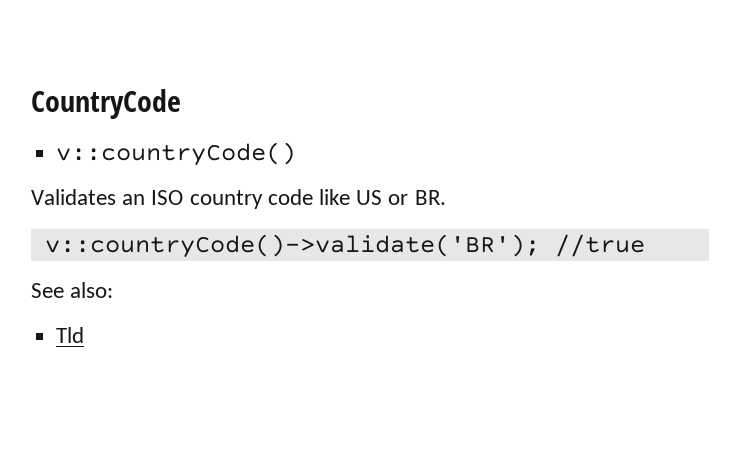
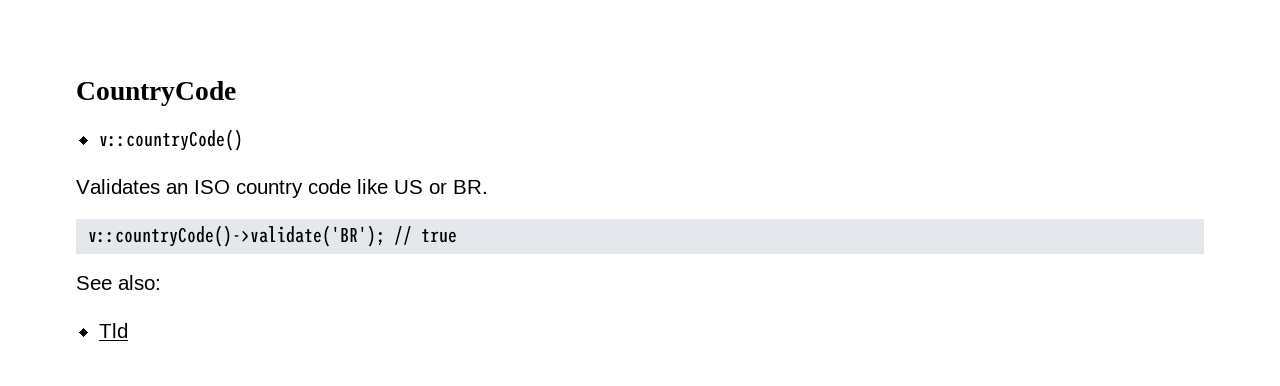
[554,234,645,257] //true -> [394,226,458,245] // true

